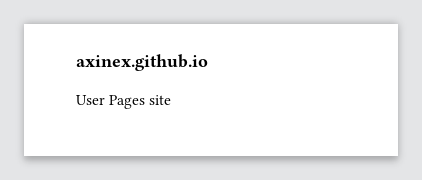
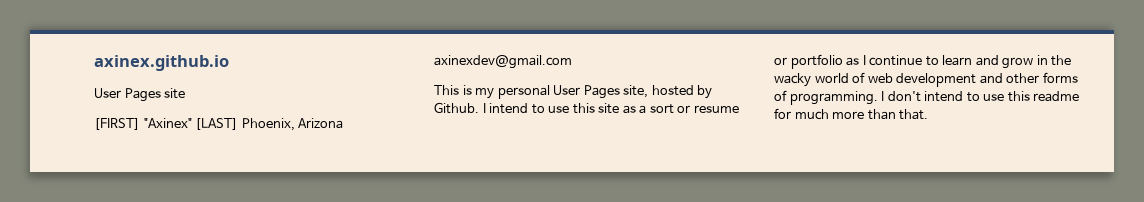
(172, 100) none -> [94,118,344,131] [434,55,572,69] [434,85,713,99] [434,102,739,114] [774,54,1072,69] [774,72,1078,87] [774,90,1080,105] [774,108,929,120] // [FIRST] "Axinex" [LAST] Phoenix, Arizona axinexdev@gmail.com // This is my personal User Pages site, hosted by Github. I intend to use this site as a sort or resume or portfolio as I continue to learn and grow in the wacky world of web development and other forms of programming. I don't intend to use this readme for much more than that.

